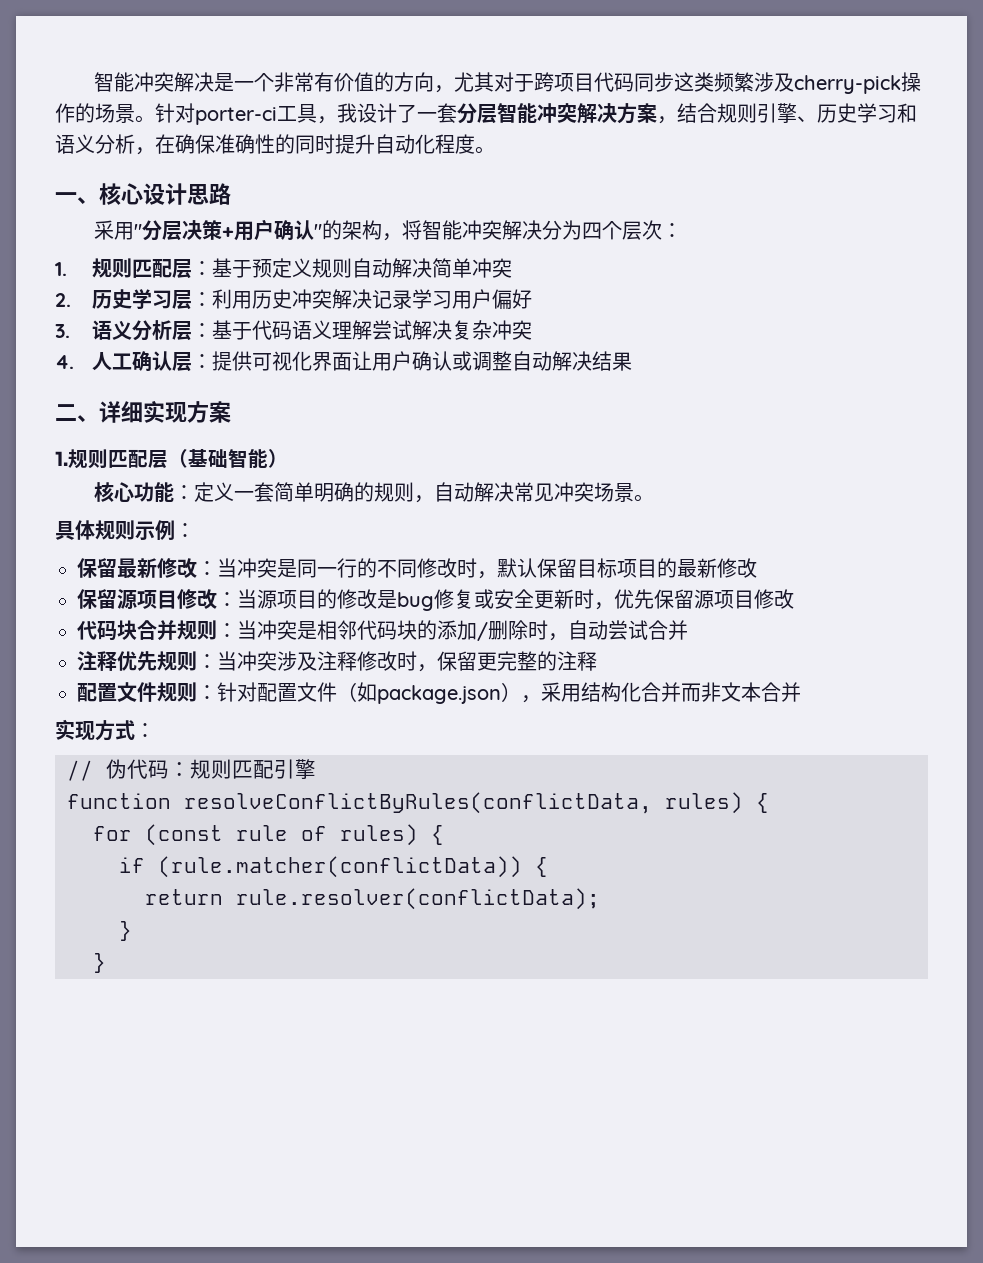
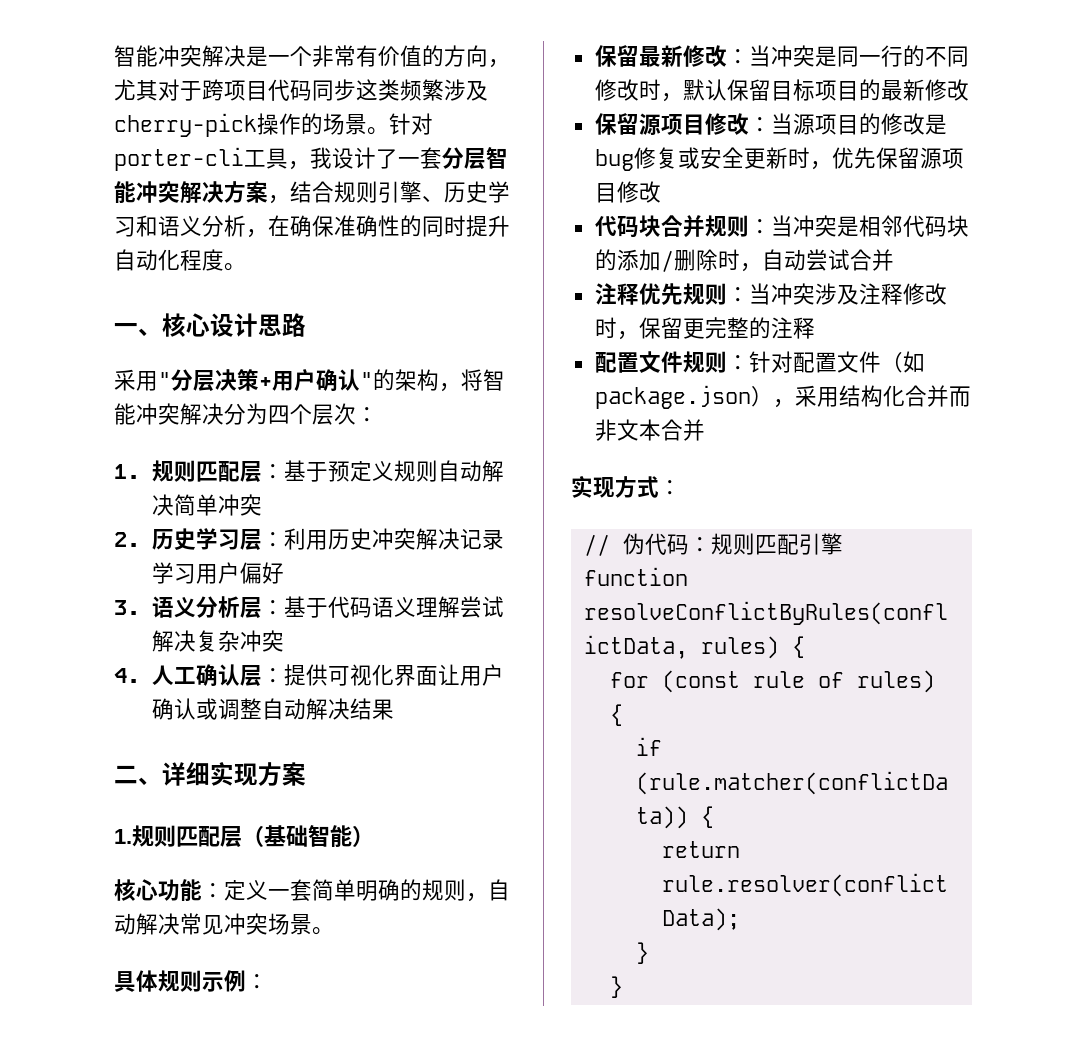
[195,107,277,125] porter-ci -> [114,147,244,171] porter-cli

